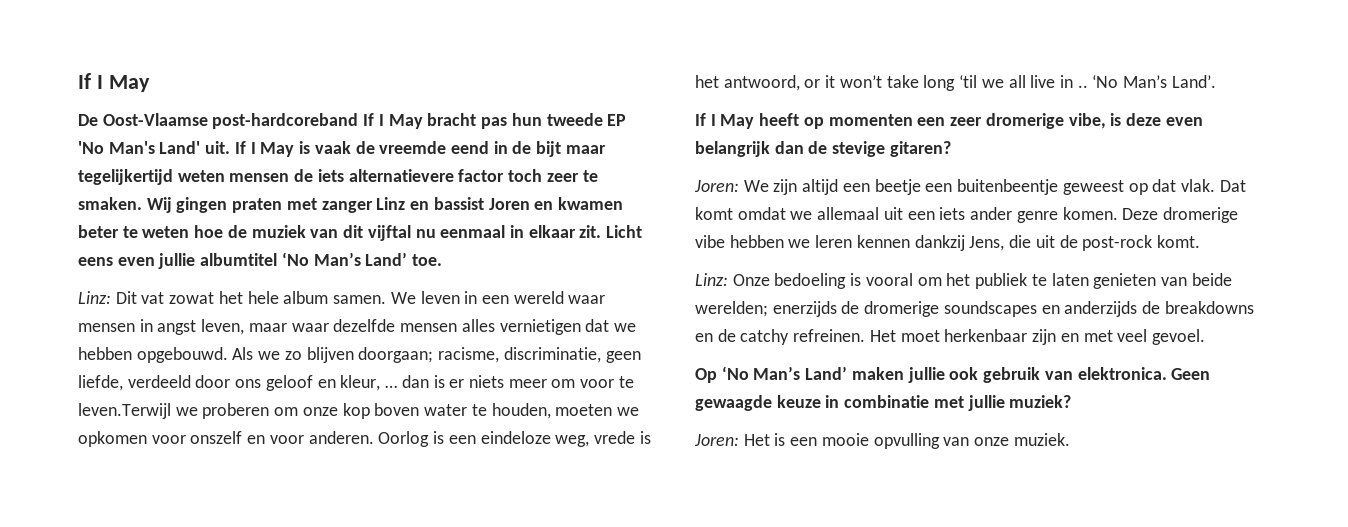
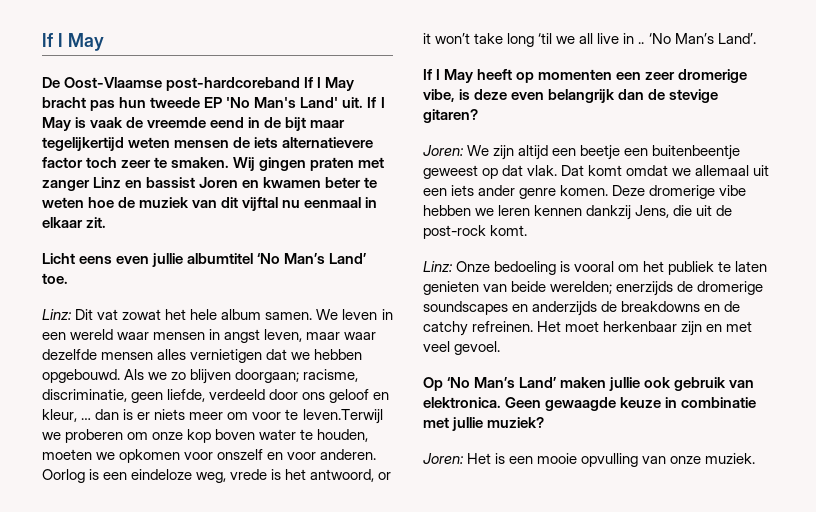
(602, 231) none -> (107, 222) //

